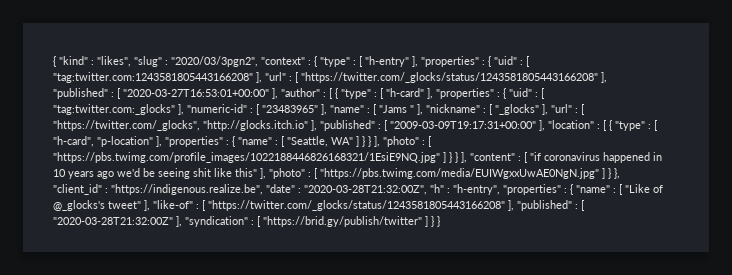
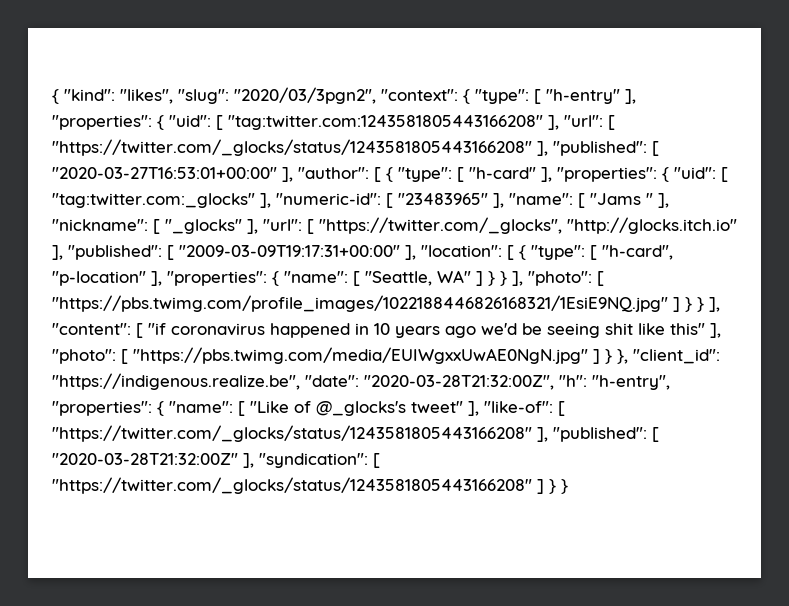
[53,56,523,67] { "kind" : "likes", "slug" : "2020/03/3pgn2", "context" : { "type" : [ "h-entry" ], "properties" : { "uid" : -> [52,87,636,104] [52,115,211,130] { "kind": "likes", "slug": "2020/03/3pgn2", "context": { "type": [ "h-entry" ], "properties": { "uid":
[265,72,607,83] [53,88,114,99] "url" : [ "https://twitter.com/_glocks/status/1243581805443166208" ], "published" : -> [564,115,615,130] [52,139,647,156] "url": [ "https://twitter.com/_glocks/status/1243581805443166208" ], "published":
[281,88,538,99] "author" : [ { "type" : [ "h-card" ], "properties" : { "uid" : -> [298,167,716,182] "author": [ { "type": [ "h-card" ], "properties": { "uid":
[187,104,253,113] "numeric-id" : -> [276,193,381,205] "numeric-id":
[330,105,370,113] "name" : -> [509,193,573,205] "name":
[426,104,486,113] "nickname" : -> [52,219,148,231] "nickname":
[551,104,578,113] "url" : -> [263,219,302,231] "url":
[320,120,381,131] "published" : -> [68,245,162,260] "published":
[548,120,658,131] [53,136,278,147] "location" : [ { "type" : [ "h-card", "p-location" ], "properties" : { "name" : -> [421,245,673,260] [52,271,348,286] "location": [ { "type": [ "h-card", "p-location" ], "properties": { "name":
[383,136,425,147] "photo" : -> [528,271,592,286] "photo":
[470,153,521,161] "content" : -> [52,323,131,335] "content":
[269,168,311,179] "photo" : -> [52,349,116,364] "photo":
[53,184,616,195] "client_id" : "https://indigenous.realize.be", "date" : "2020-03-28T21:32:00Z", "h" : "h-entry", "properties" : { "name" : -> [633,349,720,364] [52,373,670,390] [52,401,233,416] "client_id": "https://indigenous.realize.be", "date": "2020-03-28T21:32:00Z", "h": "h-entry", "properties": { "name":
[153,200,578,211] "like-of" : [ "https://twitter.com/_glocks/status/1243581805443166208" ], "published" : -> [484,401,565,416] [52,425,647,442] "like-of": [ "https://twitter.com/_glocks/status/1243581805443166208" ], "published":
[185,216,422,227] "syndication" : [ "https://brid.gy/publish/twitter" -> [259,453,380,468] [52,477,532,494] "syndication": [ "https://twitter.com/_glocks/status/1243581805443166208"

